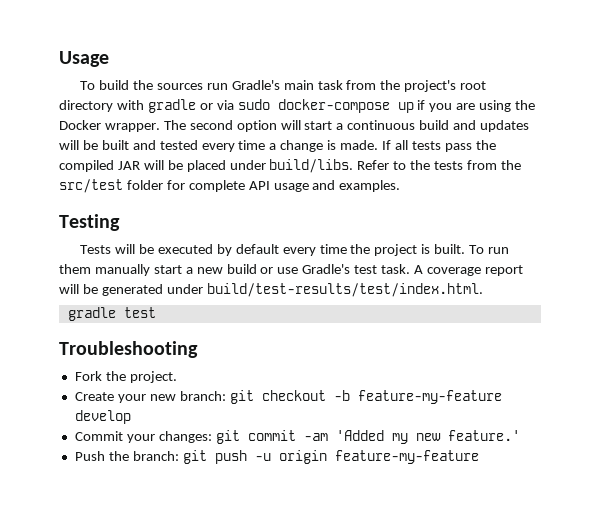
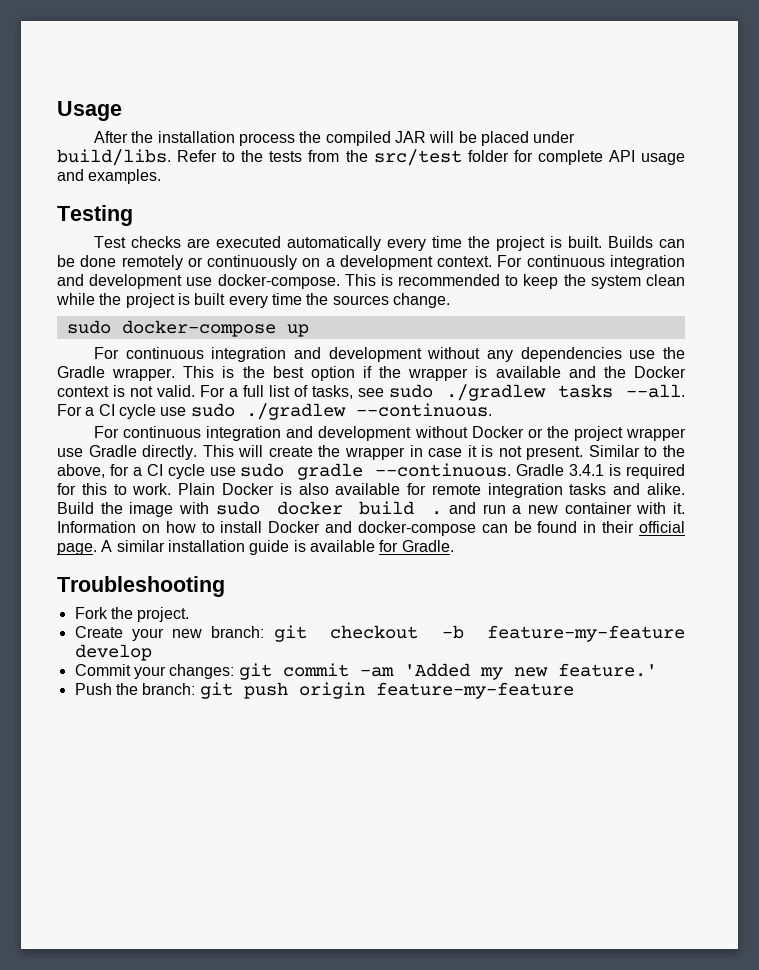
[80,80,487,92] [59,99,536,113] [59,120,530,132] [59,140,472,152] To build the sources run Gradle's main task from the project's root directory with gradle or via sudo docker-compose up if you are using the Docker wrapper. The second option will start a continuous build and updates will be built and tested every time a change is made. If all tests pass -> [94,131,295,146] After the installation process
[80,244,279,256] Tests will be executed by default -> [94,236,382,251] Test checks are executed automatically
[469,245,510,254] [59,264,523,276] [59,283,483,297] [67,307,156,321] To run them manually start a new build or use Gradle's test task. A coverage report will be generated under build/test-results/test/index.html. // gradle test -> [608,236,686,248] [57,255,685,270] [57,274,685,289] [56,293,450,308] [66,320,309,337] [94,347,685,362] [57,366,686,381] [57,384,685,401] [57,403,492,420] [94,426,686,441] [57,445,685,460] [57,463,685,480] [57,483,686,498] [57,501,686,517] [57,521,685,536] [57,540,454,555] Builds can be done remotely or continuously on a development context. For continuous integration and development use docker-compose. This is recommended to keep the system clean while the project is built every time the sources change. // sudo docker-compose up // For continuous integration and development without any dependencies use the Gradle wrapper. This is the best option if the wrapper is available and the Docker context is not valid. For a full list of tasks, see sudo ./gradlew tasks --all. For a CI cycle use sudo ./gradlew --continuous. // For continuous integration and development without Docker or the project wrapper use Gradle directly. This will create the wrapper in case it is not present. Similar to the above, for a CI cycle use sudo gradle --continuous. Gradle 3.4.1 is required for this to work. Plain Docker is also available for remote integration tasks and alike. Build the image with sudo docker build . and run a new container with it. Information on how to install Docker and docker-compose can be found in their official page. A similar installation guide is available for Gradle.
[254,453,271,461] -u -> (288, 690) none

